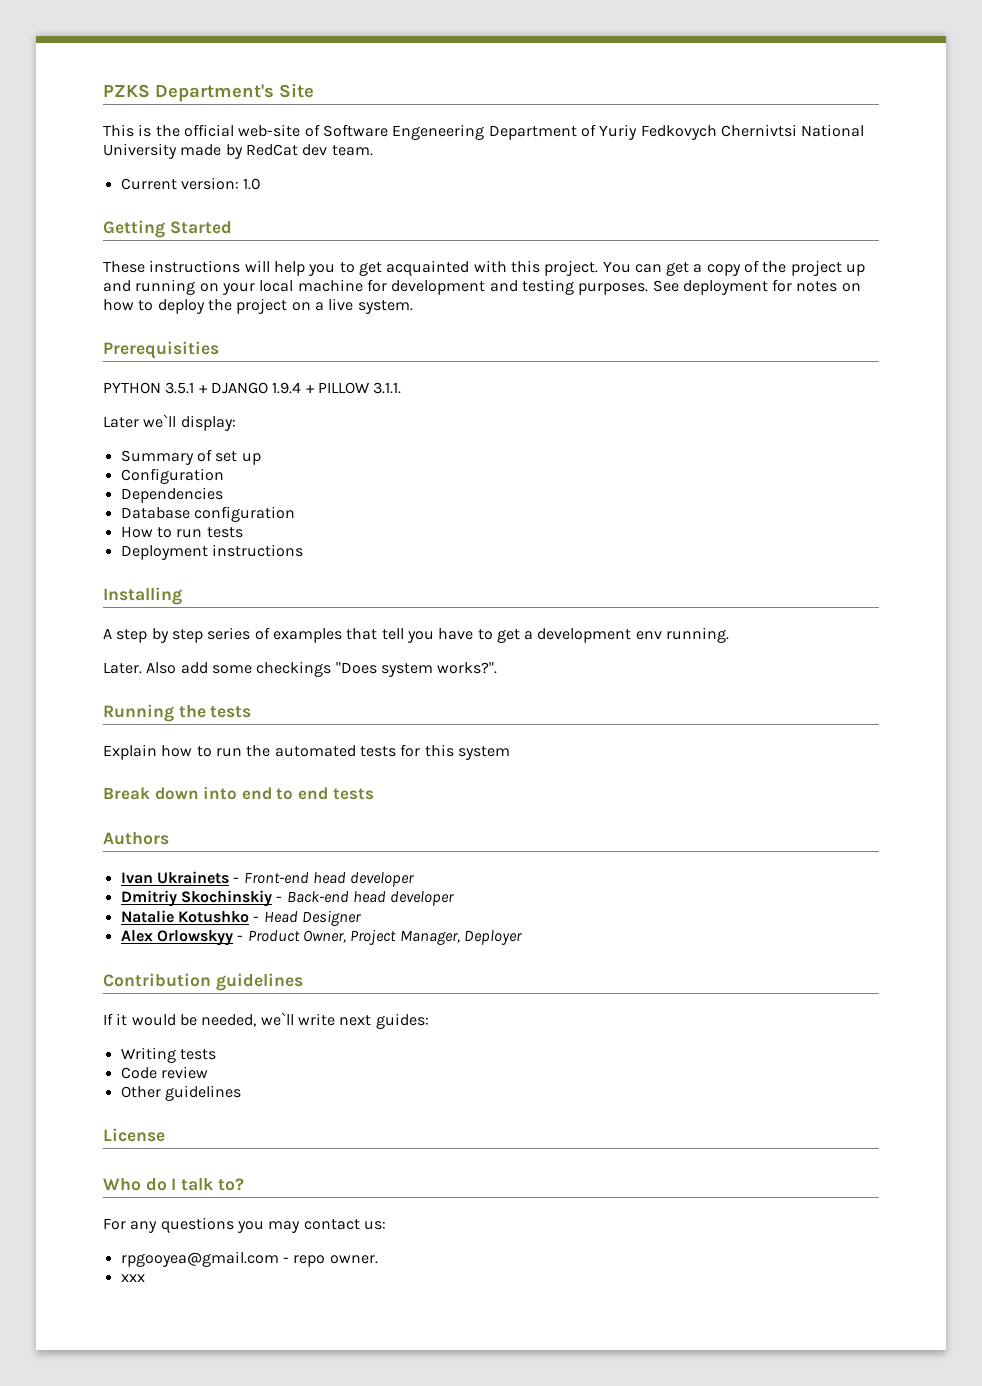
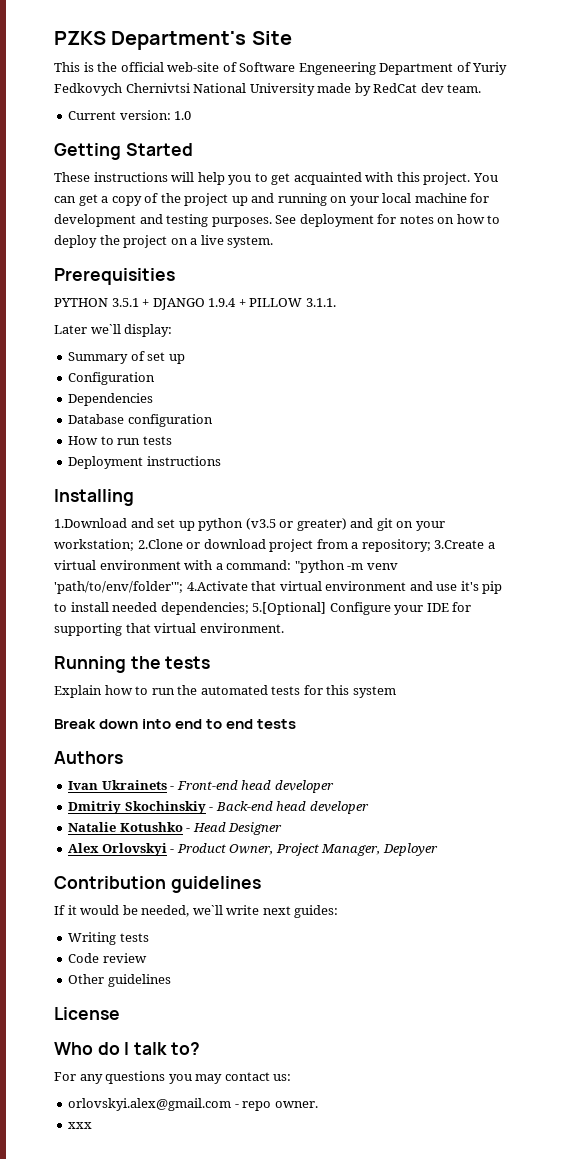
[103,627,730,643] [103,661,498,677] A step by step series of examples that tell you have to get a development env running. // Later. Also add some checkings "Does system works?". -> [54,518,445,531] [54,539,495,552] [54,560,398,573] [54,581,503,594] [54,602,472,615] [54,623,284,636] 1.Download and set up python (v3.5 or greater) and git on your workstation; 2.Clone or download project from a repository; 3.Create a virtual environment with a command: "python -m venv 'path/to/env/folder'"; 4.Activate that virtual environment and use it's pip to install needed dependencies; 5.[Optional] Configure your IDE for supporting that virtual environment.
[156,930,233,946] Orlowskyy -> [101,843,167,856] Orlovskyi
[120,1251,279,1267] rpgooyea@gmail.com -> [68,1098,232,1111] orlovskyi.alex@gmail.com

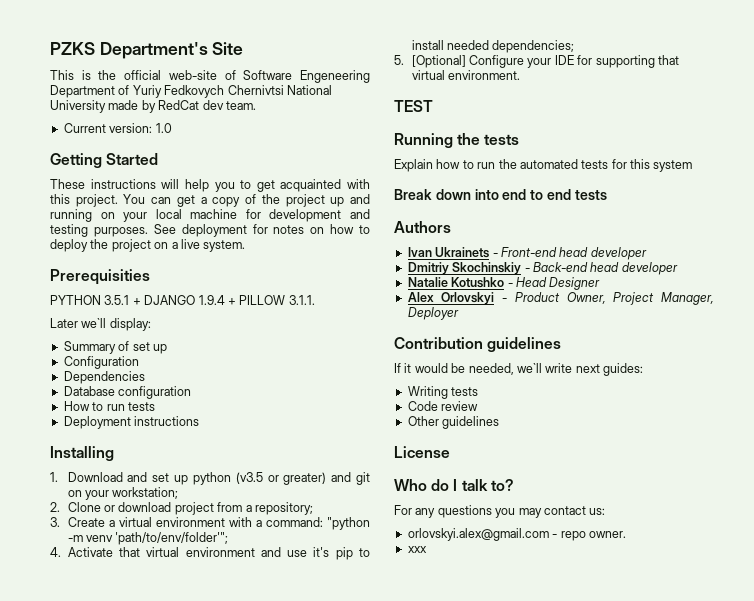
[54,518,127,528] 1.Download -> [50,472,123,482] 1. Download
[137,539,183,549] 2.Clone -> [50,502,101,512] // 2. Clone
[434,540,485,549] 3.Create -> [50,517,105,527] // 3. Create
[186,581,248,591] 4.Activate -> [50,547,113,557] // 4. Activate
[252,602,327,615] 5.[Optional] -> [394,55,466,68] // 5. [Optional]
(284, 628) none -> [394,100,433,112] // TEST

